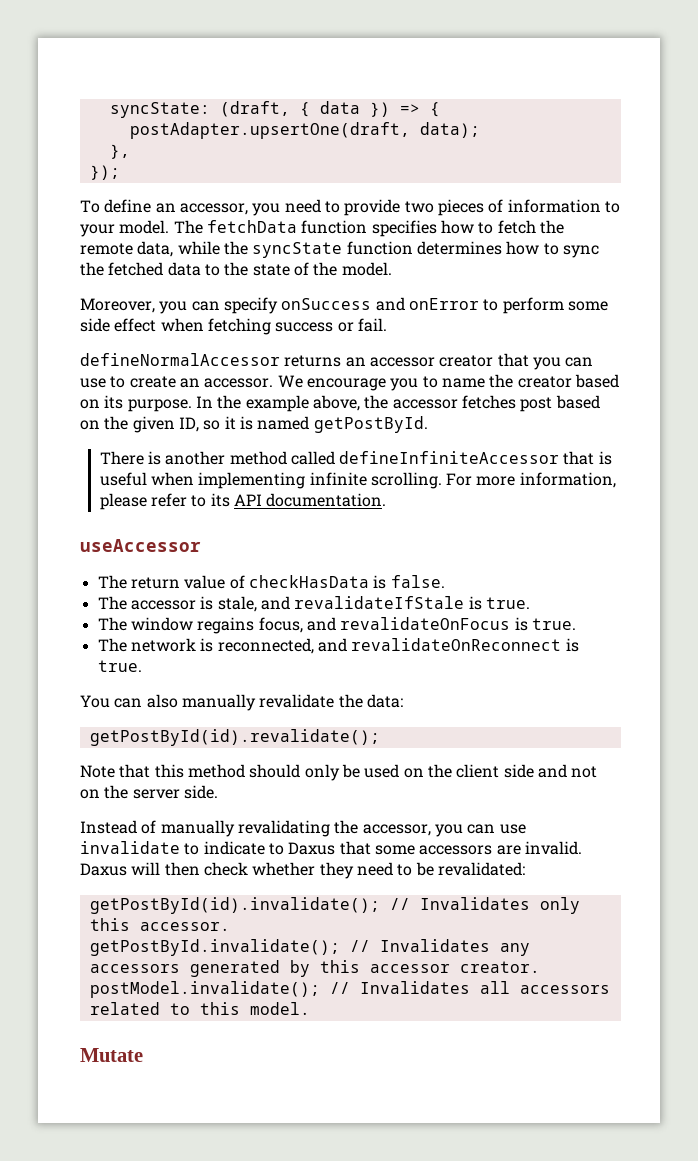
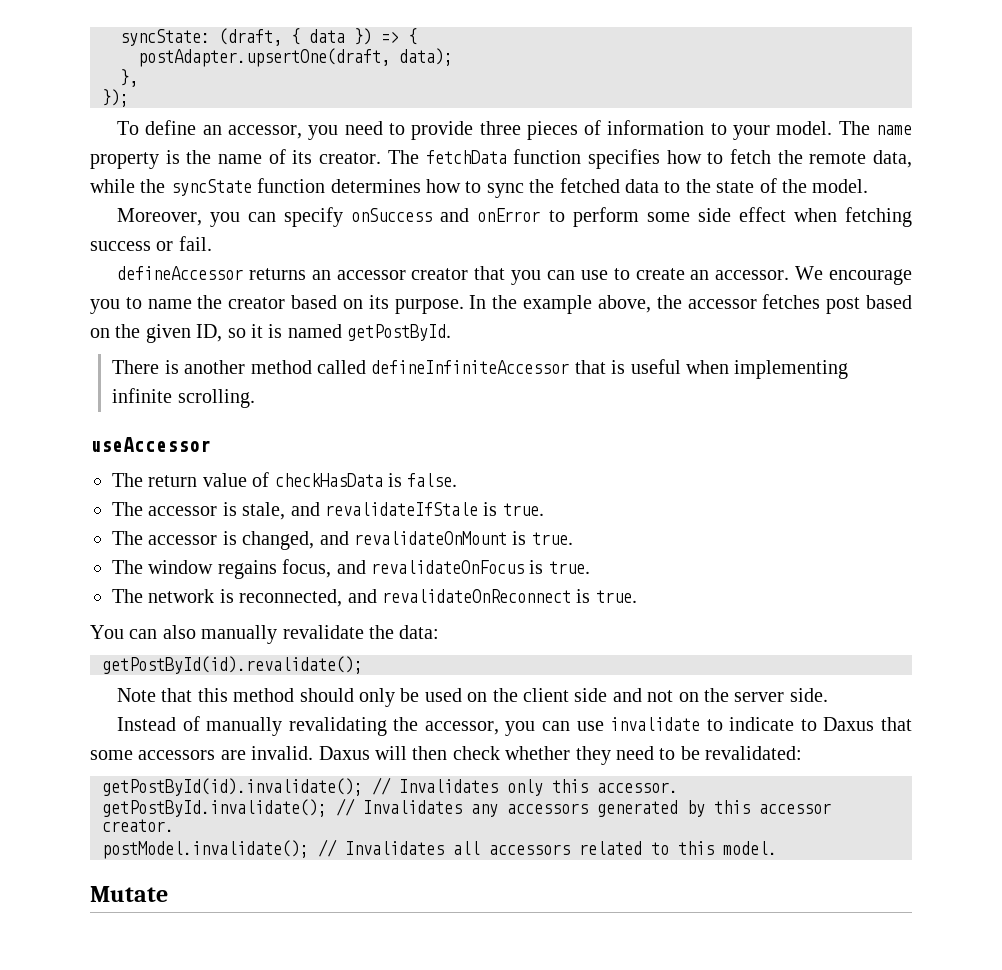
[404,201,434,213] two -> [479,121,521,135] three
(203, 227) none -> [876,125,913,135] [90,149,419,169] name property is the name of its creator. The
[80,353,280,366] defineNormalAccessor -> [116,266,243,280] defineAccessor
[446,472,616,488] [99,493,387,510] For more information, please refer to its API documentation. -> (255, 398) none
(530, 603) none -> [112,531,573,550] // The accessor is changed, and revalidateOnMount is true.

